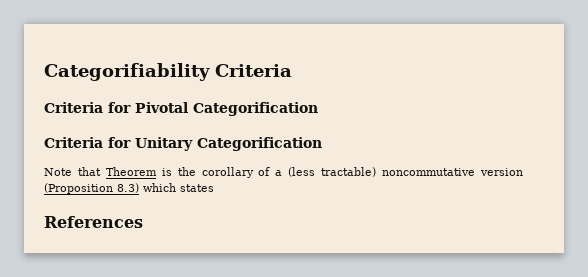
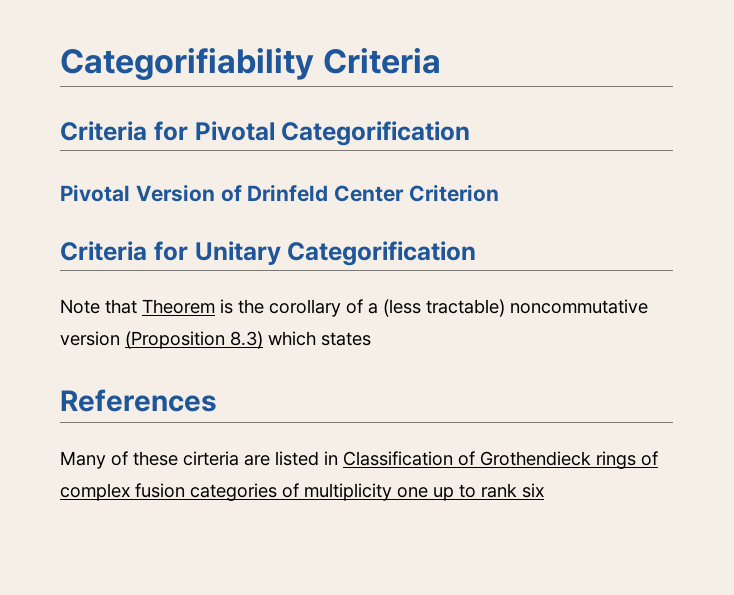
(318, 109) none -> [60,184,500,202] // Pivotal Version of Drinfeld Center Criterion
(143, 222) none -> [60,451,658,469] [60,483,544,501] // Many of these cirteria are listed in Classification of Grothendieck rings of complex fusion categories of multiplicity one up to rank six

